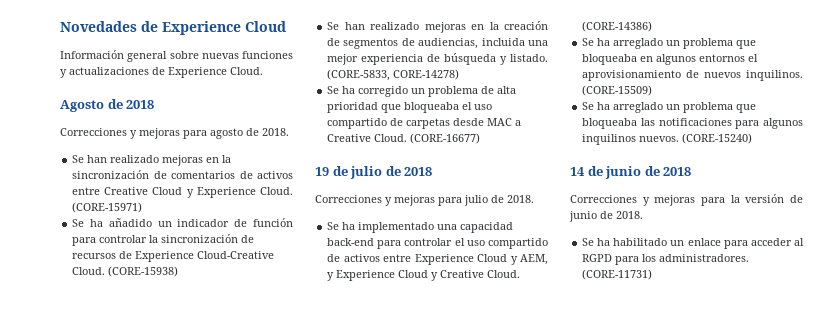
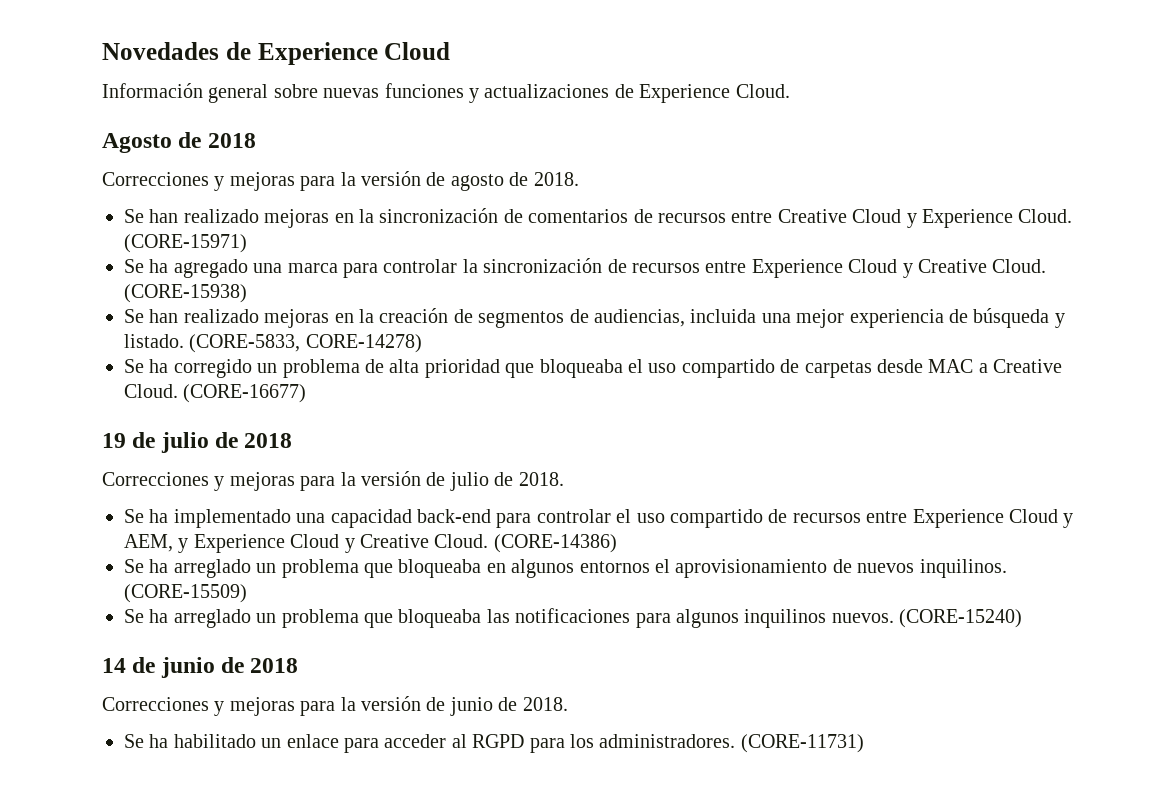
(207, 134) none -> [340,171,446,186] la versión de
[257,171,293,179] activos -> [657,213,726,223] recursos
[108,218,293,227] añadido un indicador de función -> [173,259,338,278] agregado una marca
[119,251,275,262] de Experience Cloud-Creative -> [705,259,987,278] entre Experience Cloud y Creative
(462, 201) none -> [340,471,446,486] la versión de
[343,254,380,262] activos -> [792,513,861,523] recursos

